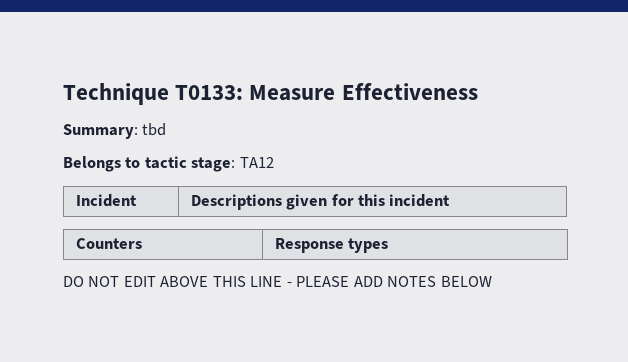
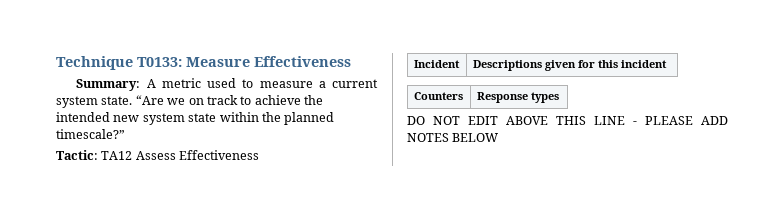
[142,123,167,136] [63,156,236,172] tbd // Belongs to tactic stage: -> [146,78,378,88] [56,95,323,108] [56,112,335,125] [56,129,125,139] [56,150,98,160] A metric used to measure a current system state. “Are we on track to achieve the intended new system state within the planned timescale?” // Tactic:
(274, 162) none -> [135,150,260,160] Assess Effectiveness

